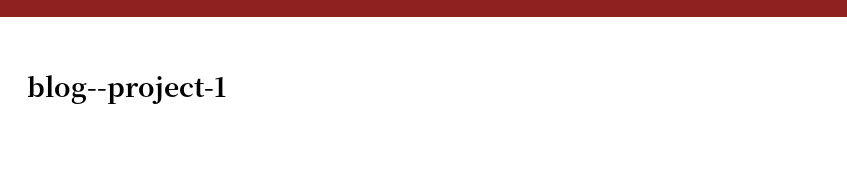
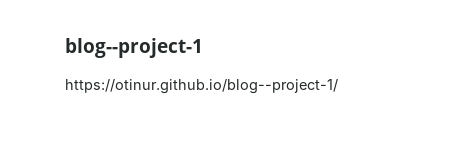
(226, 89) none -> [65,79,338,94] // https://otinur.github.io/blog--project-1/

